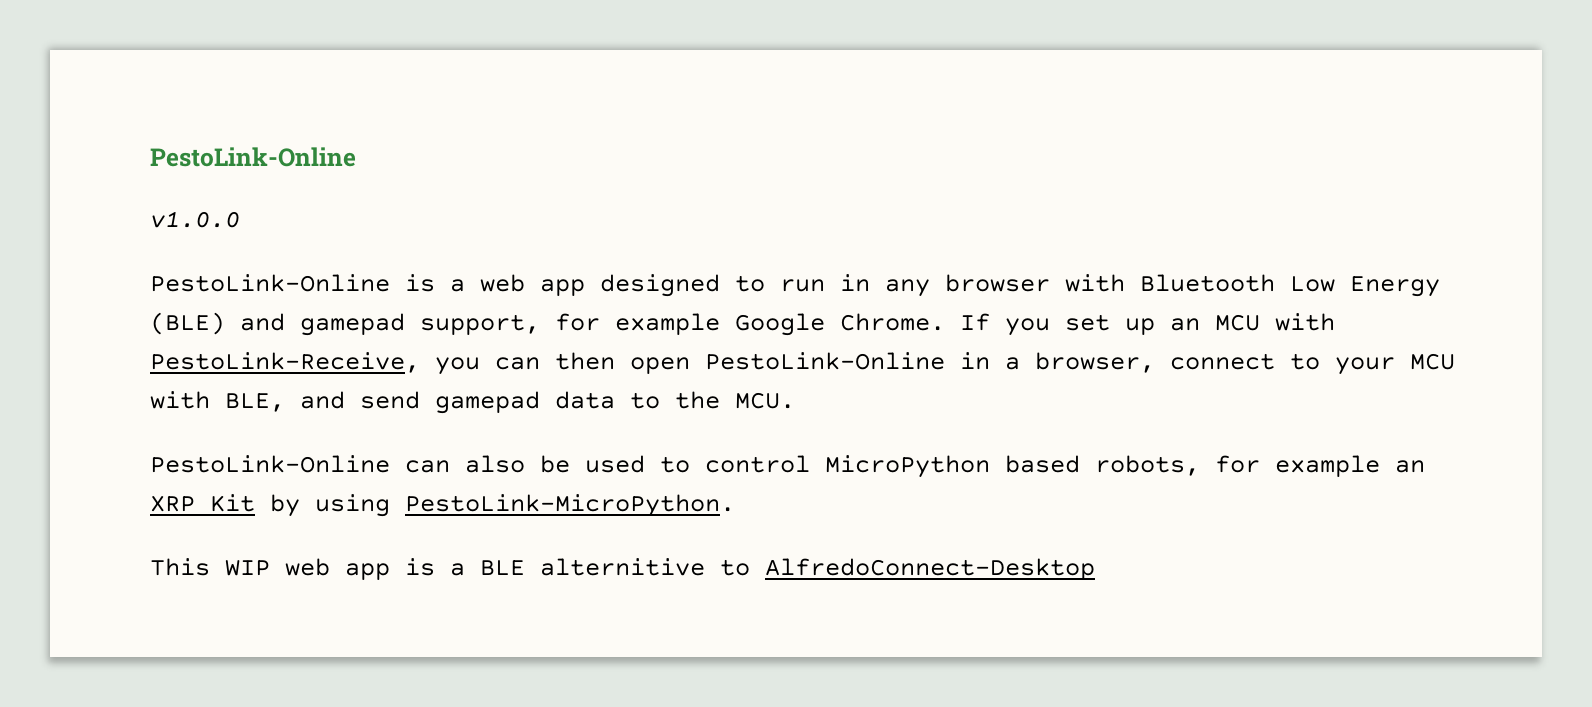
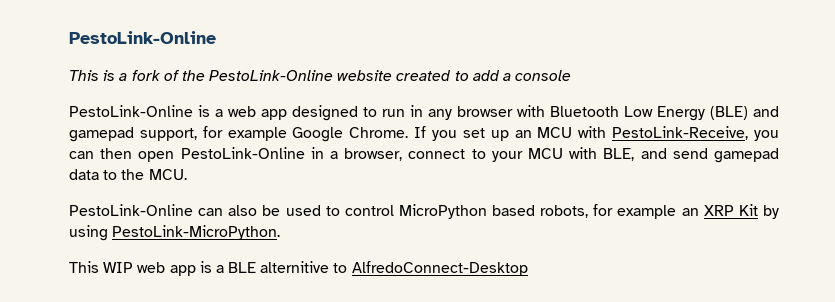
[150,211,240,228] v1.0.0 -> [69,70,572,81] This is a fork of the PestoLink-Online website created to add a console

